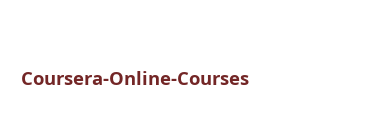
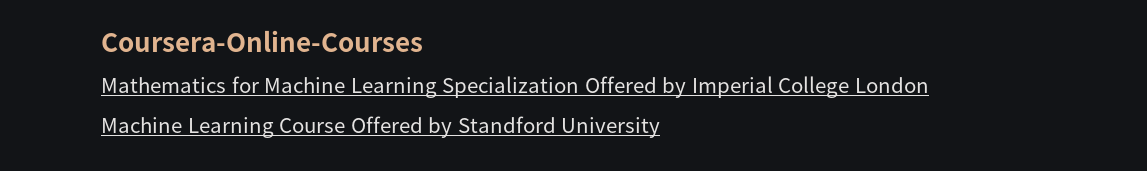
(249, 78) none -> [101,76,929,98] [101,116,661,138] // Mathematics for Machine Learning Specialization Offered by Imperial College London // Machine Learning Course Offered by Standford University

